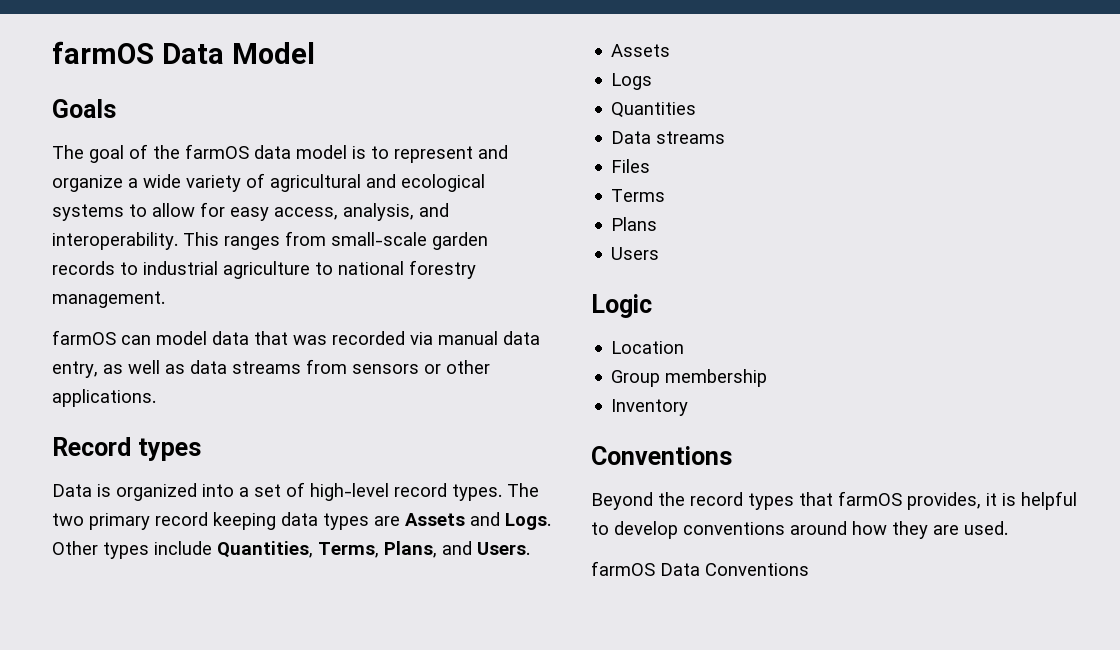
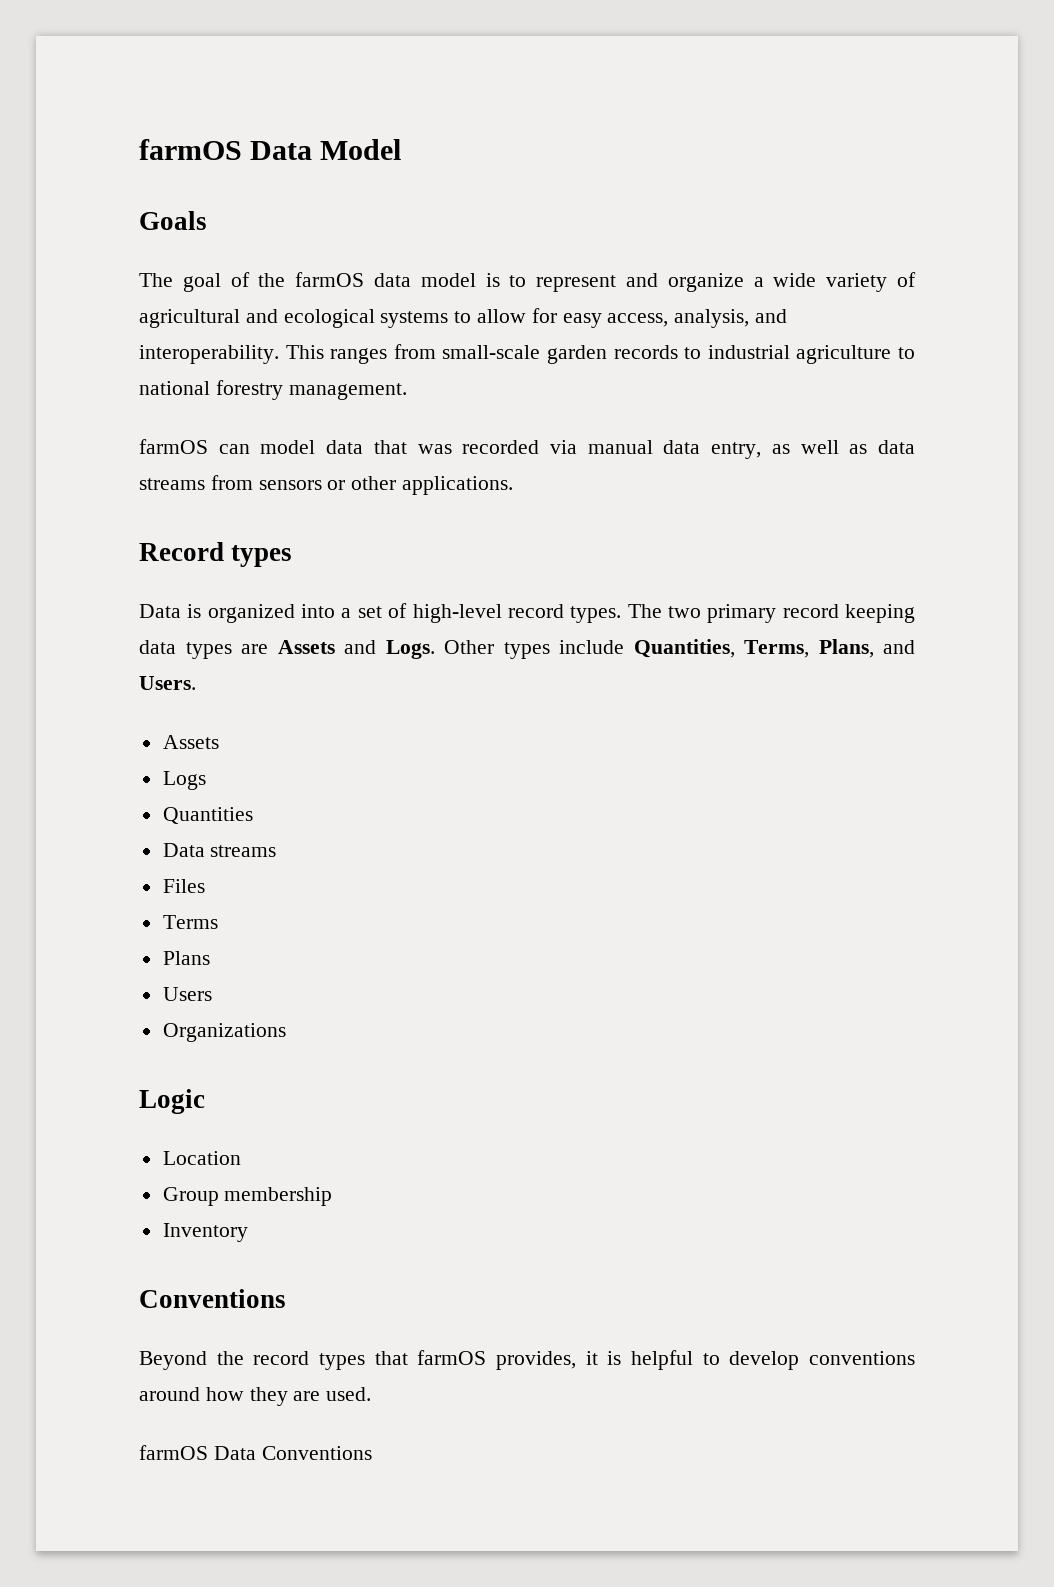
(660, 253) none -> [162,1023,286,1042] // Organizations

